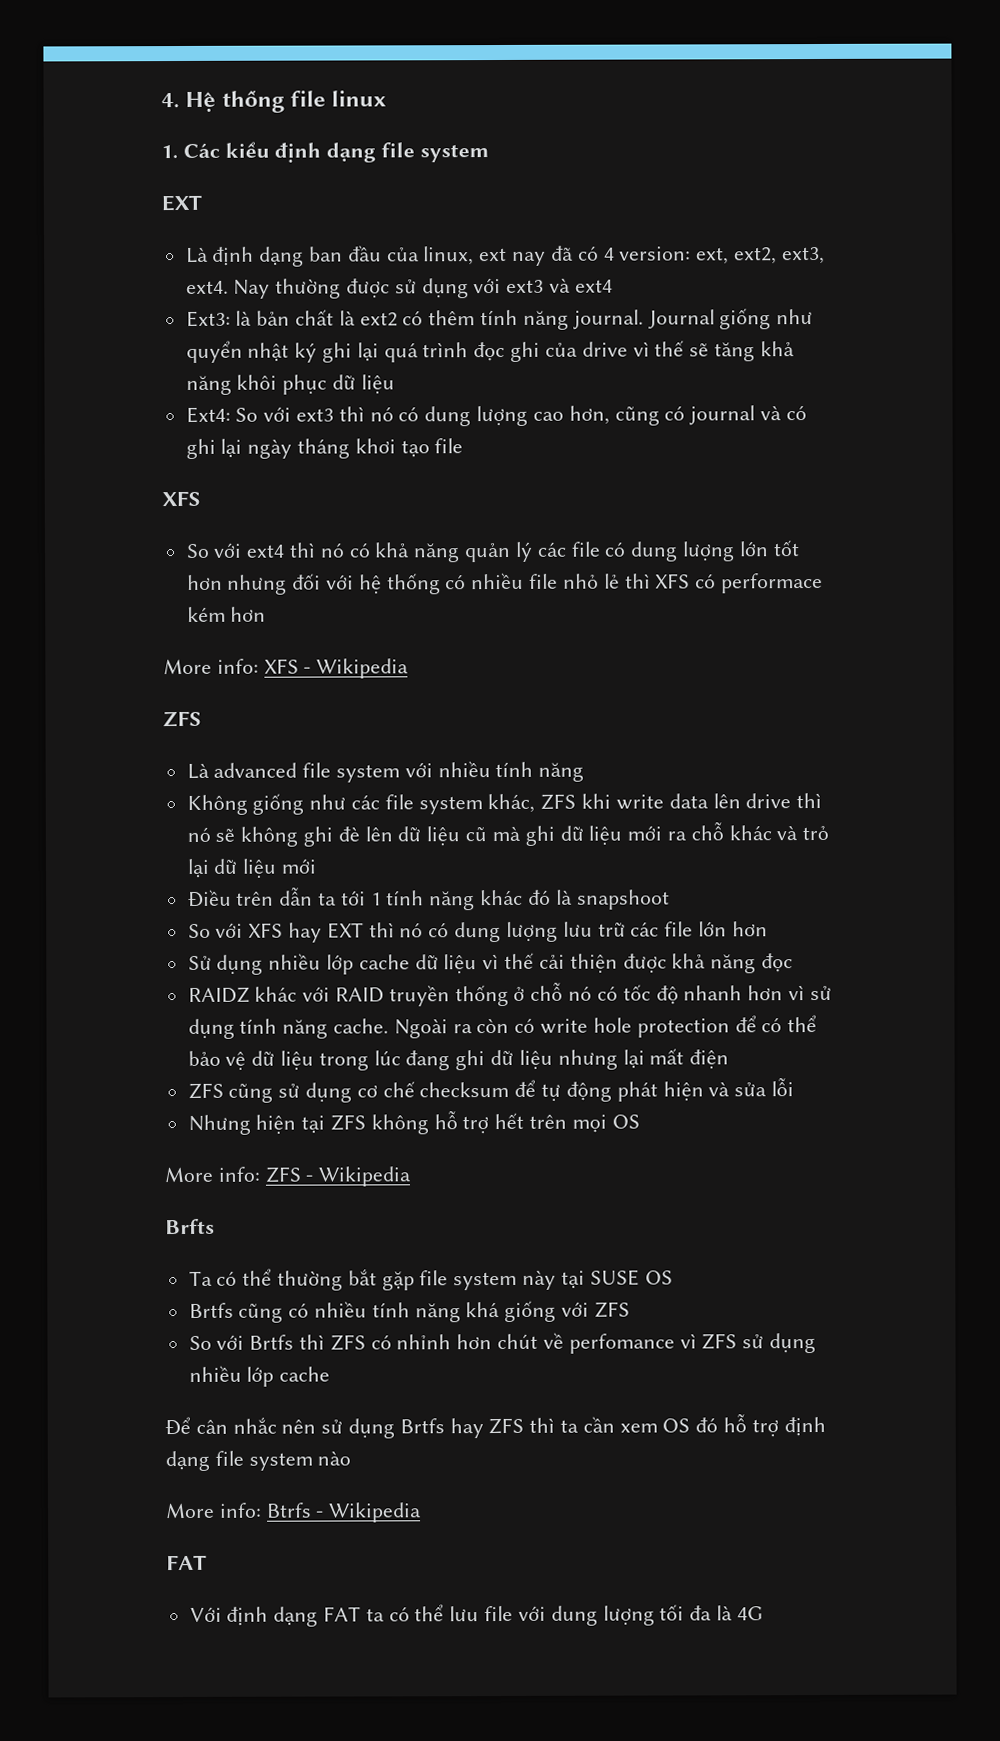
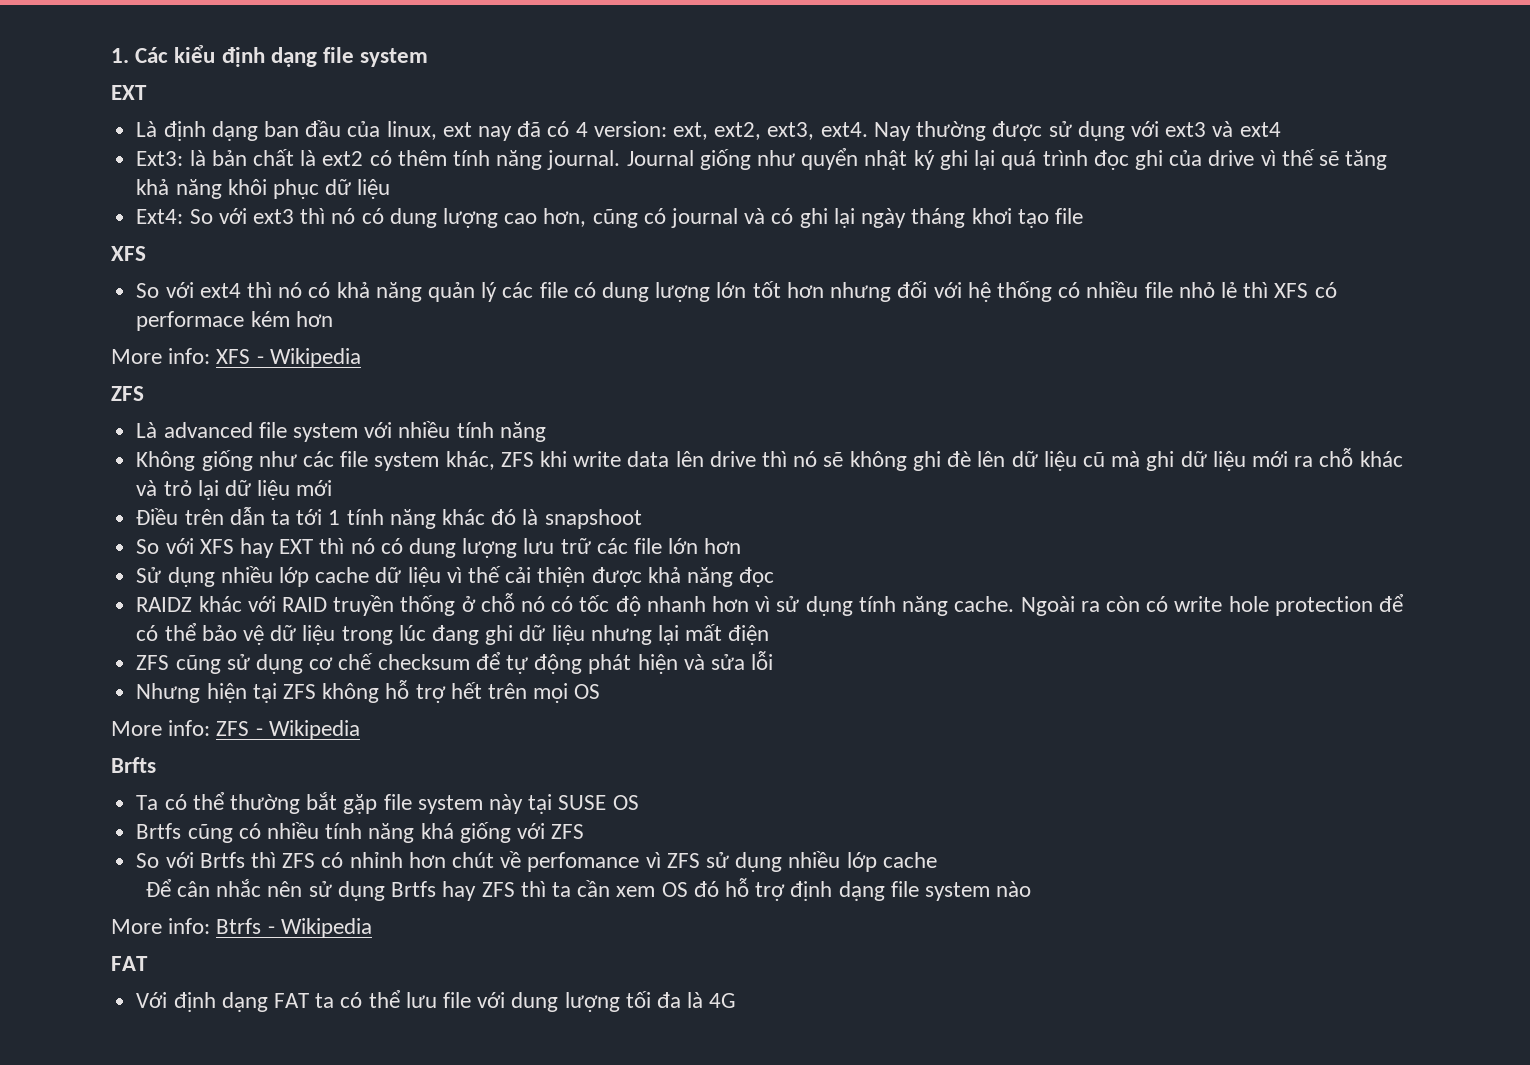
[161,90,388,113] 4. Hệ thống file linux // -> (111, 55) none

